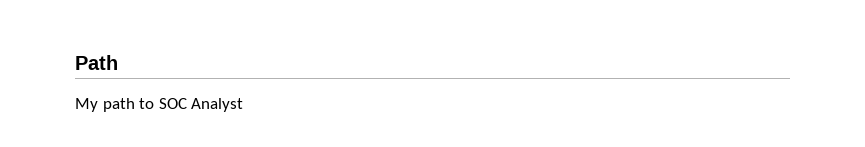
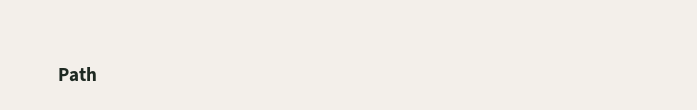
[75,98,244,112] // My path to SOC Analyst -> (97, 74) none

